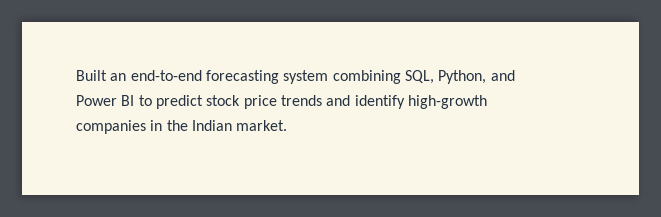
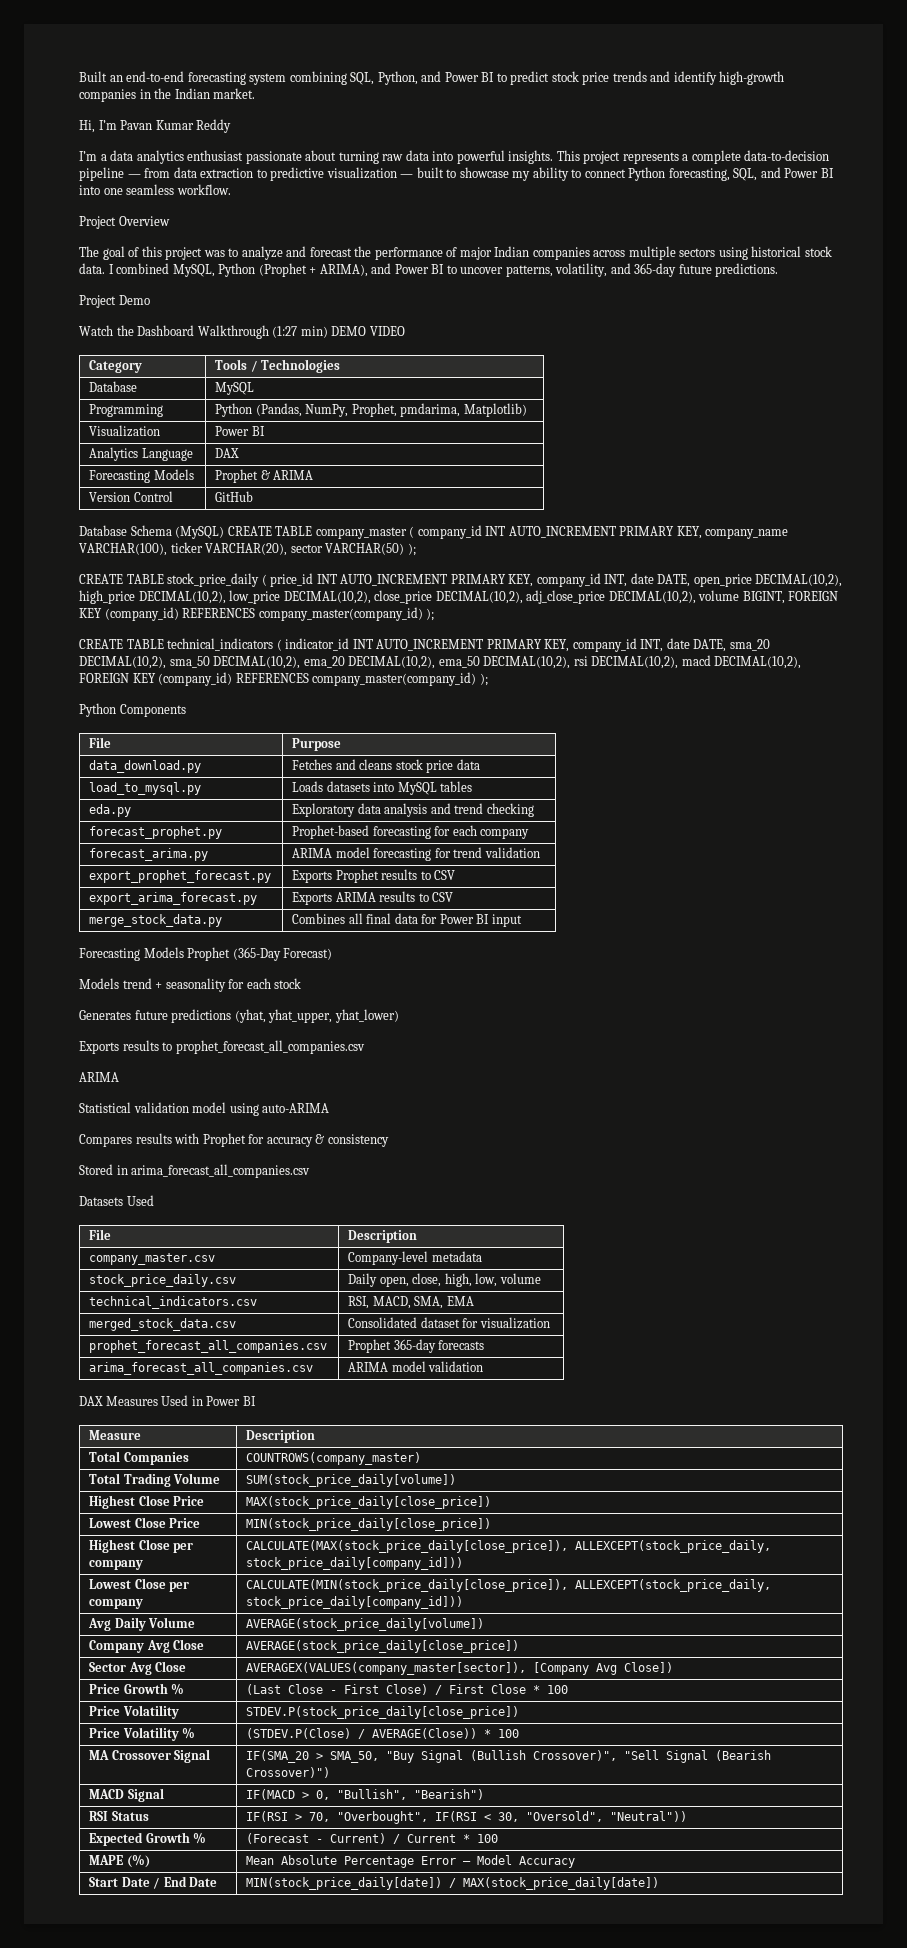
(288, 125) none -> [79,119,232,133] [79,150,830,164] [79,167,834,181] [79,184,231,195] [79,216,170,229] [79,246,832,260] [79,263,779,277] [79,295,150,308] [79,325,405,339] [89,360,143,373] [215,359,341,373] [89,381,138,392] [215,382,255,395] [89,404,164,417] [215,403,527,417] [89,425,161,437] [215,426,265,436] [89,447,193,461] [215,448,240,458] [89,469,194,483] [215,469,314,483] [89,491,173,502] [215,491,254,502] [79,525,789,539] [79,542,416,556] [79,573,843,587] [79,590,839,604] [79,607,435,621] [79,638,770,652] [79,655,802,669] [79,672,488,686] [79,703,186,717] [89,737,112,748] [292,738,342,751] [89,760,202,773] [292,759,480,773] [89,782,202,795] [292,781,473,795] [89,804,132,817] [292,803,534,817] [89,826,223,839] [292,825,530,839] [89,848,209,861] [292,847,540,861] [89,870,272,883] [292,869,456,883] [89,892,258,905] [292,891,454,905] [89,914,223,927] [292,913,522,927] [79,947,333,961] [79,978,302,992] [79,1009,399,1023] [79,1040,365,1054] [79,1072,119,1082] [79,1102,330,1116] [79,1133,389,1147] [79,1164,311,1178] [79,1195,154,1206] [89,1229,112,1240] [348,1230,418,1243] [89,1253,216,1265] [348,1251,482,1265] [89,1274,237,1287] [348,1273,541,1287] [89,1296,258,1309] [348,1296,474,1309] [89,1318,237,1331] [348,1317,550,1329] [89,1340,328,1353] [348,1339,485,1353] [89,1362,314,1375] [348,1361,484,1372] [79,1395,256,1406] [89,1430,142,1440] [246,1430,316,1443] [89,1451,189,1465] [246,1452,422,1465] [89,1473,221,1487] [246,1474,457,1487] [89,1495,205,1509] [246,1496,492,1509] [89,1517,201,1528] [246,1518,492,1531] [89,1539,194,1553] [89,1560,144,1570] [246,1540,772,1553] [246,1557,464,1570] [89,1578,190,1592] [89,1599,144,1609] [246,1579,772,1592] [246,1596,464,1609] [88,1617,196,1631] [246,1618,485,1631] [89,1639,205,1653] [246,1640,520,1653] [89,1661,187,1675] [246,1662,674,1675] [89,1683,185,1695] [246,1684,569,1695] [89,1705,179,1719] [246,1706,520,1719] [89,1727,196,1741] [246,1728,520,1739] [89,1749,211,1763] [246,1750,772,1763] [246,1767,331,1778] [89,1788,164,1802] [246,1789,485,1800] [89,1811,149,1821] [246,1811,688,1824] [89,1832,207,1846] [246,1833,499,1844] [89,1854,150,1868] [246,1855,576,1868] [89,1876,218,1889] [246,1877,660,1890] // Hi, I’m Pavan Kumar Reddy // I’m a data analytics enthusiast passionate about turning raw data into powerful insights. This project represents a complete data-to-decision pipeline — from data extraction to predictive visualization — built to showcase my ability to connect Python forecasting, SQL, and Power BI into one seamless workflow. // Project Overview // The goal of this project was to analyze and forecast the performance of major Indian companies across multiple sectors using historical stock data. I combined MySQL, Python (Prophet + ARIMA), and Power BI to uncover patterns, volatility, and 365-day future predictions. // Project Demo // Watch the Dashboard Walkthrough (1:27 min) DEMO VIDEO // Category | Tools / Technologies // Database | MySQL // Programming | Python (Pandas, NumPy, Prophet, pmdarima, Matplotlib) // Visualization | Power BI // Analytics Language | DAX // Forecasting Models | Prophet & ARIMA // Version Control | GitHub // Database Schema (MySQL) CREATE TABLE company_master ( company_id INT AUTO_INCREMENT PRIMARY KEY, company_name VARCHAR(100), ticker VARCHAR(20), sector VARCHAR(50) ); // CREATE TABLE stock_price_daily ( price_id INT AUTO_INCREMENT PRIMARY KEY, company_id INT, date DATE, open_price DECIMAL(10,2), high_price DECIMAL(10,2), low_price DECIMAL(10,2), close_price DECIMAL(10,2), adj_close_price DECIMAL(10,2), volume BIGINT, FOREIGN KEY (company_id) REFERENCES company_master(company_id) ); // CREATE TABLE technical_indicators ( indicator_id INT AUTO_INCREMENT PRIMARY KEY, company_id INT, date DATE, sma_20 DECIMAL(10,2), sma_50 DECIMAL(10,2), ema_20 DECIMAL(10,2), ema_50 DECIMAL(10,2), rsi DECIMAL(10,2), macd DECIMAL(10,2), FOREIGN KEY (company_id) REFERENCES company_master(company_id) ); // Python Components // File | Purpose // data_download.py | Fetches and cleans stock price data // load_to_mysql.py | Loads datasets into MySQL tables // eda.py | Exploratory data analysis and trend checking // forecast_prophet.py | Prophet-based forecasting for each company // forecast_arima.py | ARIMA model forecasting for trend validation // export_prophet_forecast.py | Exports Prophet results to CSV // export_arima_forecast.py | Exports ARIMA results to CSV // merge_stock_data.py | Combines all final data for Power BI input // Forecasting Models Prophet (365-Day Forecast) // Models trend + seasonality for each stock // Generates future predictions (yhat, yhat_upper, yhat_lower) // Exports results to prophet_forecast_all_companies.csv // ARIMA // Statistical validation model using auto-ARIMA // Compares results with Prophet for accuracy & consistency // Stored in arima_forecast_all_companies.csv // Datasets Used // File | Description // company_master.csv | Company-level metadata // stock_price_daily.csv | Daily open, close, high, low, volume // technical_indicators.csv | RSI, MACD, SMA, EMA // merged_stock_data.csv | Consolidated dataset for visualization // prophet_forecast_all_companies.csv | Prophet 365-day forecasts // arima_forecast_all_companies.csv | ARIMA model validation // DAX Measures Used in Power BI // Measure | Description // Total Companies | COUNTROWS(company_master) // Total Trading Volume | SUM(stock_price_daily[volume]) // Highest Close Price | MAX(stock_price_daily[close_price]) // Lowest Close Price | MIN(stock_price_daily[close_price]) // Highest Close per company | CALCULATE(MAX(stock_price_daily[close_price]), ALLEXCEPT(stock_price_daily, stock_price_daily[company_id])) // Lowest Close per company | CALCULATE(MIN(stock_price_daily[close_price]), ALLEXCEPT(stock_price_daily, stock_price_daily[company_id])) // Avg Daily Volume | AVERAGE(stock_price_daily[volume]) // Company Avg Close | AVERAGE(stock_price_daily[close_price]) // Sector Avg Close | AVERAGEX(VALUES(company_master[sector]), [Company Avg Close]) // Price Growth % | (Last Close - First Close) / First Close * 100 // Price Volatility | STDEV.P(stock_price_daily[close_price]) // Price Volatility % | (STDEV.P(Close) / AVERAGE(Close)) * 100 // MA Crossover Signal | IF(SMA_20 > SMA_50, "Buy Signal (Bullish Crossover)", "Sell Signal (Bearish Crossover)") // MACD Signal | IF(MACD > 0, "Bullish", "Bearish") // RSI Status | IF(RSI > 70, "Overbought", IF(RSI < 30, "Oversold", "Neutral")) // Expected Growth % | (Forecast - Current) / Current * 100 // MAPE (%) | Mean Absolute Percentage Error – Model Accuracy // Start Date / End Date | MIN(stock_price_daily[date]) / MAX(stock_price_daily[date])

